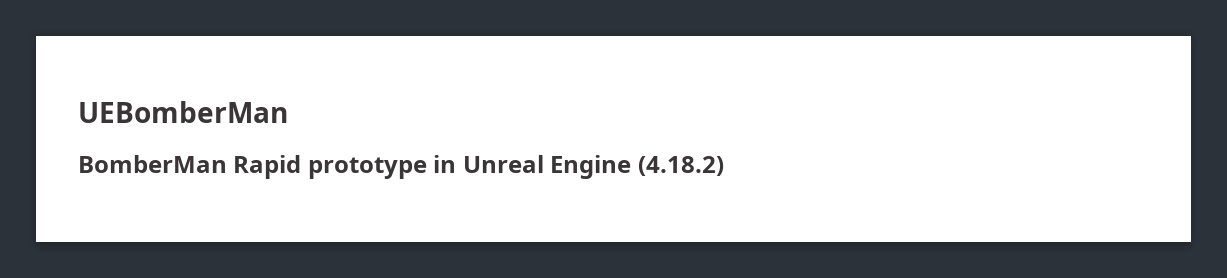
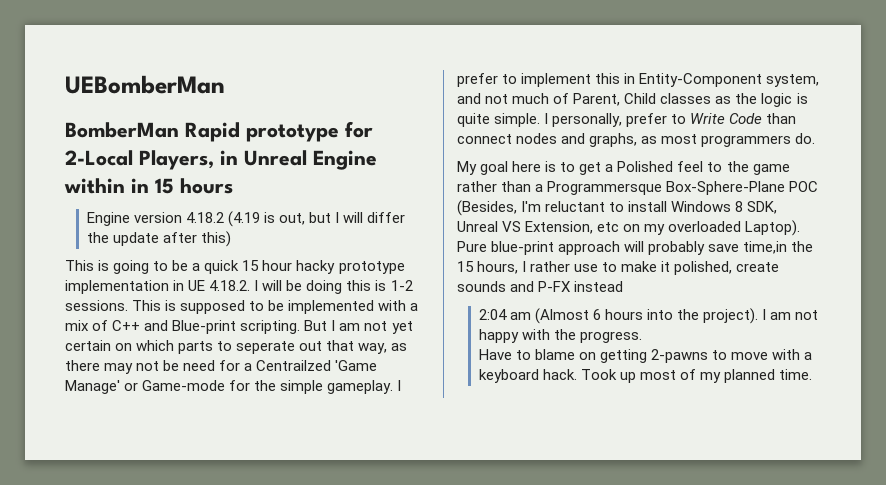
[433,155,724,179] in Unreal Engine (4.18.2) -> [345,121,373,138] [65,150,377,170] [64,178,233,194] [86,211,406,227] [86,231,231,247] [65,260,405,274] [65,280,413,294] [65,300,419,314] [65,320,413,334] [65,340,408,354] [65,360,378,374] [65,380,402,394] [457,73,820,87] [457,93,808,107] [457,113,797,127] [457,133,816,147] [457,161,790,175] [457,181,819,195] [457,200,778,216] [457,220,801,236] [457,241,814,255] [457,261,780,275] [457,281,624,292] [478,308,819,324] [478,329,642,343] [478,349,813,363] [478,369,813,383] for 2-Local Players, in Unreal Engine within in 15 hours // Engine version 4.18.2 (4.19 is out, but I will differ the update after this) // This is going to be a quick 15 hour hacky prototype implementation in UE 4.18.2. I will be doing this is 1-2 sessions. This is supposed to be implemented with a mix of C++ and Blue-print scripting. But I am not yet certain on which parts to seperate out that way, as there may not be need for a Centrailzed 'Game Manage' or Game-mode for the simple gameplay. I prefer to implement this in Entity-Component system, and not much of Parent, Child classes as the logic is quite simple. I personally, prefer to Write Code than connect nodes and graphs, as most programmers do. // My goal here is to get a Polished feel to the game rather than a Programmersque Box-Sphere-Plane POC (Besides, I'm reluctant to install Windows 8 SDK, Unreal VS Extension, etc on my overloaded Laptop). Pure blue-print approach will probably save time,in the 15 hours, I rather use to make it polished, create sounds and P-FX instead // 2:04 am (Almost 6 hours into the project). I am not happy with the progress. // Have to blame on getting 2-pawns to move with a keyboard hack. Took up most of my planned time.

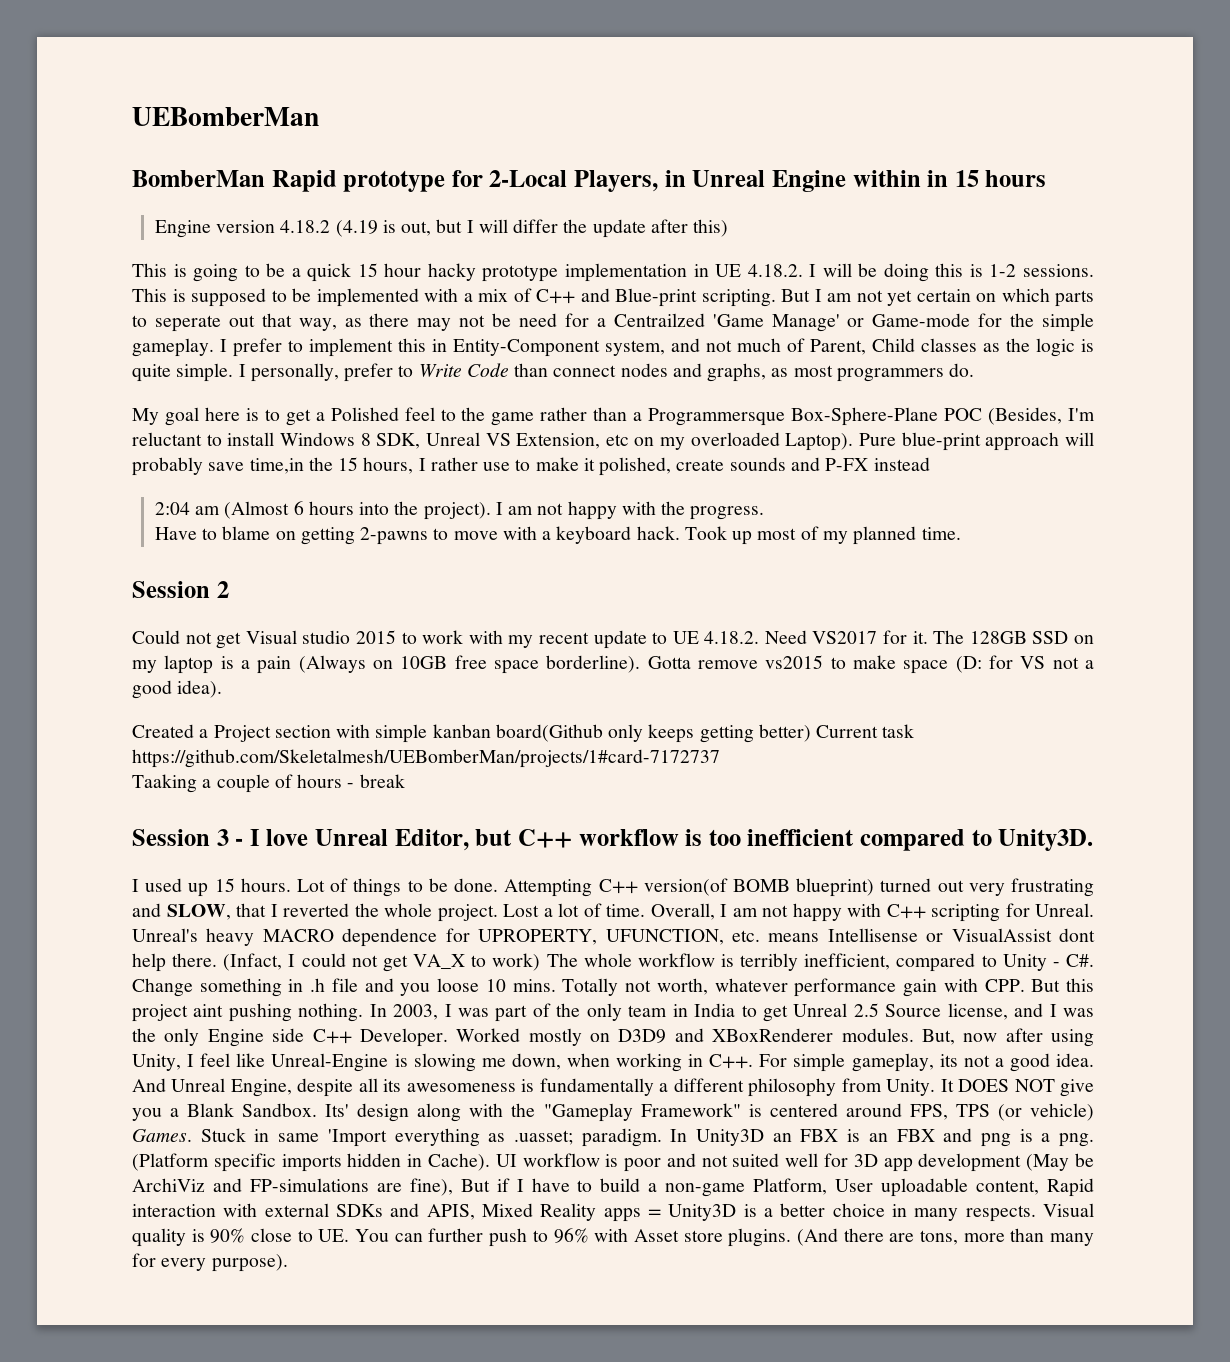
(813, 374) none -> [132,581,229,598] [132,630,1095,649] [132,655,1095,674] [132,680,223,699] [132,724,915,743] [132,749,720,768] [132,774,405,793] [132,829,1094,851] [132,878,1094,897] [132,903,1094,922] [132,928,1095,947] [132,953,1094,972] [132,978,1094,997] [132,1003,1094,1022] [132,1028,1094,1047] [132,1053,1095,1072] [132,1078,1095,1097] [132,1103,1094,1122] [132,1128,1095,1147] [132,1153,1094,1172] [132,1178,1095,1197] [132,1203,1095,1222] [132,1228,1094,1247] [132,1253,288,1272] // Session 2 // Could not get Visual studio 2015 to work with my recent update to UE 4.18.2. Need VS2017 for it. The 128GB SSD on my laptop is a pain (Always on 10GB free space borderline). Gotta remove vs2015 to make space (D: for VS not a good idea). // Created a Project section with simple kanban board(Github only keeps getting better) Current task https://github.com/Skeletalmesh/UEBomberMan/projects/1#card-7172737 // Taaking a couple of hours - break // Session 3 - I love Unreal Editor, but C++ workflow is too inefficient compared to Unity3D. // I used up 15 hours. Lot of things to be done. Attempting C++ version(of BOMB blueprint) turned out very frustrating and SLOW, that I reverted the whole project. Lost a lot of time. Overall, I am not happy with C++ scripting for Unreal. Unreal's heavy MACRO dependence for UPROPERTY, UFUNCTION, etc. means Intellisense or VisualAssist dont help there. (Infact, I could not get VA_X to work) The whole workflow is terribly inefficient, compared to Unity - C#. Change something in .h file and you loose 10 mins. Totally not worth, whatever performance gain with CPP. But this project aint pushing nothing. In 2003, I was part of the only team in India to get Unreal 2.5 Source license, and I was the only Engine side C++ Developer. Worked mostly on D3D9 and XBoxRenderer modules. But, now after using Unity, I feel like Unreal-Engine is slowing me down, when working in C++. For simple gameplay, its not a good idea. And Unreal Engine, despite all its awesomeness is fundamentally a different philosophy from Unity. It DOES NOT give you a Blank Sandbox. Its' design along with the "Gameplay Framework" is centered around FPS, TPS (or vehicle) Games. Stuck in same 'Import everything as .uasset; paradigm. In Unity3D an FBX is an FBX and png is a png. (Platform specific imports hidden in Cache). UI workflow is poor and not suited well for 3D app development (May be ArchiViz and FP-simulations are fine), But if I have to build a non-game Platform, User uploadable content, Rapid interaction with external SDKs and APIS, Mixed Reality apps = Unity3D is a better choice in many respects. Visual quality is 90% close to UE. You can further push to 96% with Asset store plugins. (And there are tons, more than many for every purpose).

